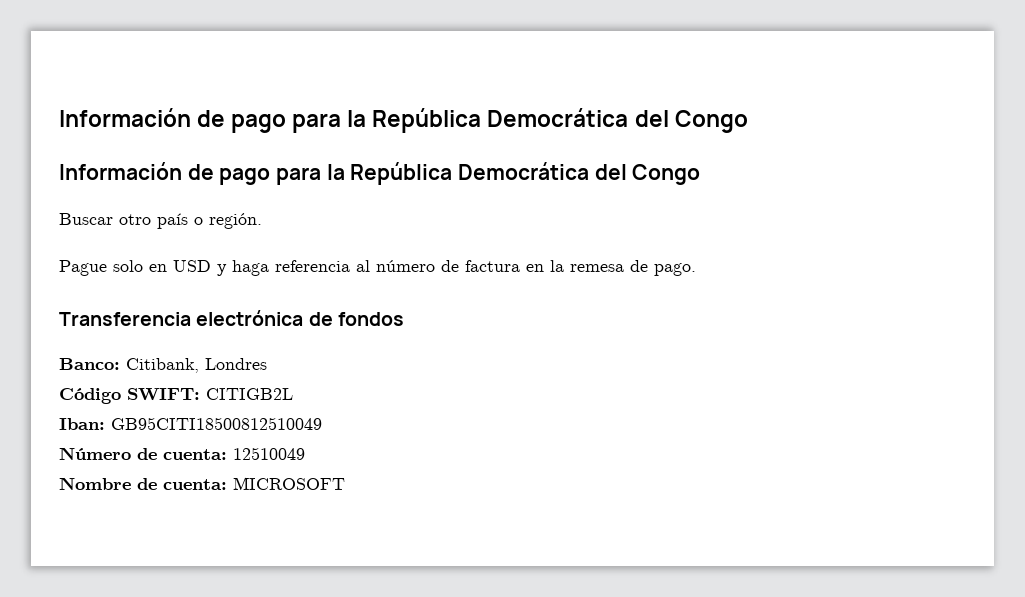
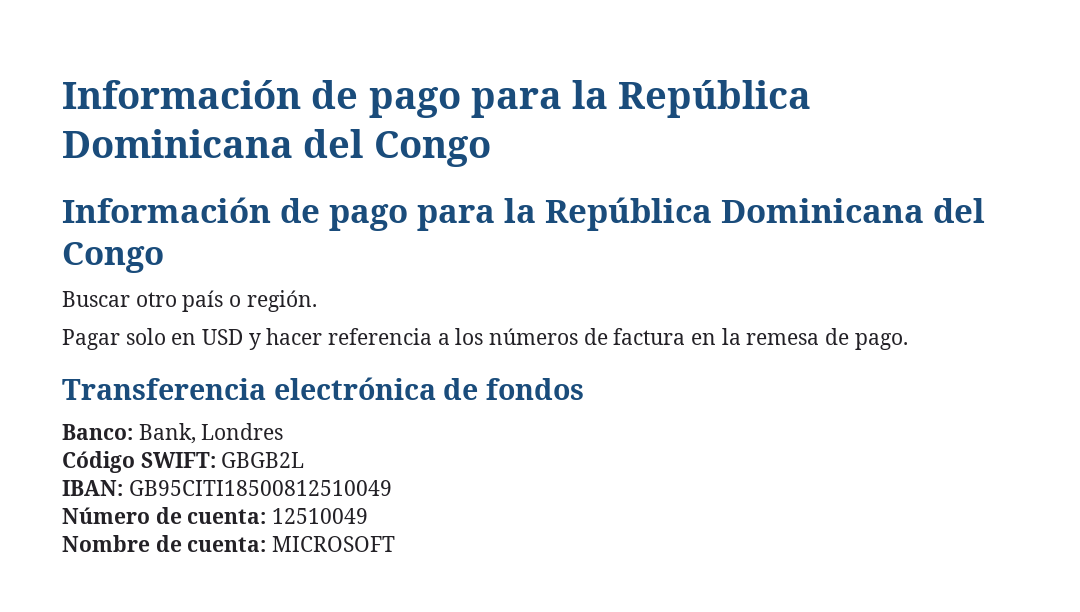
[59,108,629,133] Información de pago para la República Democrática -> [62,80,812,118] [62,129,293,158] Información de pago para la República Dominicana
[458,162,590,180] Democrática -> [721,198,924,223] Dominicana
[59,260,107,276] Pague -> [62,329,120,350] Pagar
[232,260,435,276] haga referencia al número -> [266,328,579,345] hacer referencia a los números
[126,358,199,373] Citibank, -> [138,423,196,444] Bank,
[206,388,293,400] [59,418,105,430] CITIGB2L // Iban: -> [221,452,305,468] [62,480,123,496] GBGB2L // IBAN:

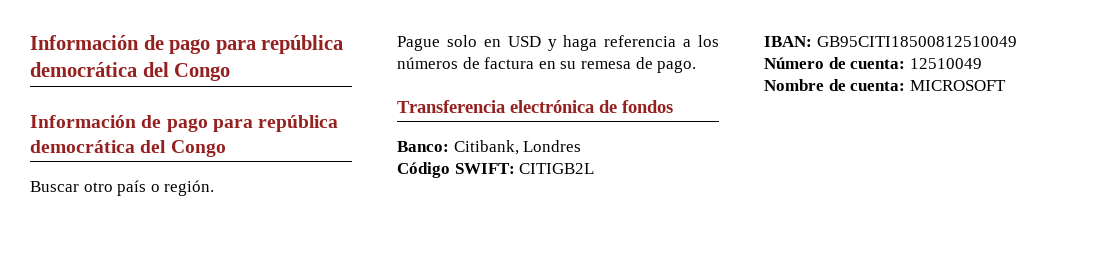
[62,80,812,118] [62,129,293,158] Información de pago para la República Dominicana -> [30,35,344,54] [30,62,137,77] Información de pago para república democrática
[504,197,924,231] la República Dominicana -> [258,115,339,132] [30,140,135,153] república democrática
[62,329,120,350] Pagar -> [397,36,440,51] Pague
[266,328,323,345] hacer -> [563,35,598,51] haga
[721,328,741,345] la -> [560,61,577,69] su
[138,423,196,444] Bank, -> [453,140,519,155] Citibank,
[221,452,305,468] GBGB2L -> [519,163,595,174] CITIGB2L

